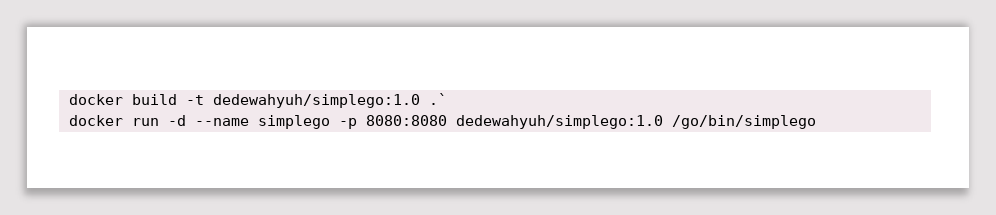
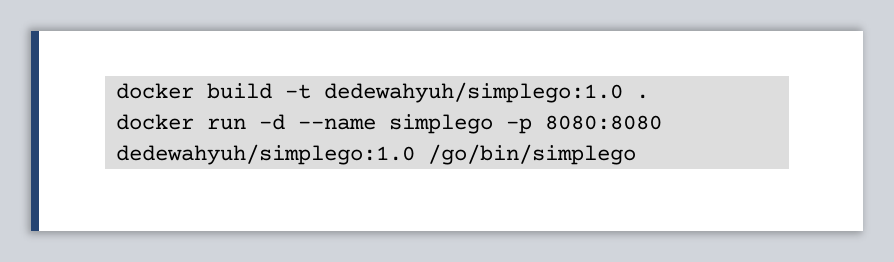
[429,93,448,105] .` -> [635,94,649,99] .

